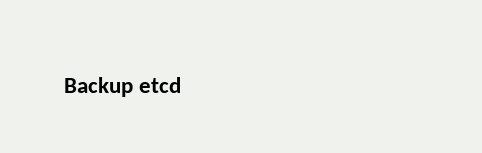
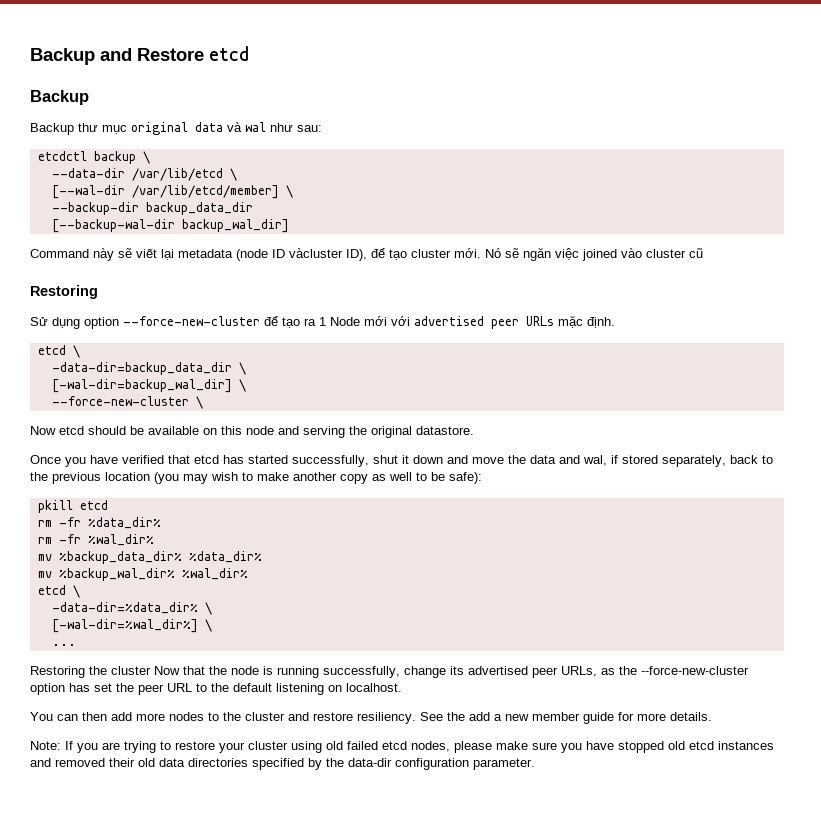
[64,77,182,97] Backup etcd -> [30,46,249,65] [30,90,89,105] [30,122,322,135] [37,151,150,164] [51,168,237,181] [51,185,293,199] [51,202,253,215] [51,219,289,233] [30,247,703,261] [30,285,98,299] [30,315,615,329] [37,345,80,358] [51,362,246,375] [51,379,246,393] [51,396,203,409] [30,426,474,438] [30,455,773,467] [30,472,482,484] [37,500,108,513] [37,517,161,529] [37,534,154,546] [37,551,262,564] [37,568,248,581] [37,585,80,598] [51,602,212,615] [51,619,212,633] [51,644,76,646] [30,666,749,678] [30,683,402,695] [30,712,712,724] [30,741,774,753] [30,758,535,770] Backup and Restore etcd // Backup // Backup thư mục original data và wal như sau: // etcdctl backup \ // --data-dir /var/lib/etcd \ // [--wal-dir /var/lib/etcd/member] \ // --backup-dir backup_data_dir // [--backup-wal-dir backup_wal_dir] // Command này sẽ viết lại metadata (node ID vàcluster ID), để tạo cluster mới. Nó sẽ ngăn việc joined vào cluster cũ // Restoring // Sử dụng option --force-new-cluster để tạo ra 1 Node mới với advertised peer URLs mặc định. // etcd \ // -data-dir=backup_data_dir \ // [-wal-dir=backup_wal_dir] \ // --force-new-cluster \ // Now etcd should be available on this node and serving the original datastore. // Once you have verified that etcd has started successfully, shut it down and move the data and wal, if stored separately, back to the previous location (you may wish to make another copy as well to be safe): // pkill etcd // rm -fr %data_dir% // rm -fr %wal_dir% // mv %backup_data_dir% %data_dir% // mv %backup_wal_dir% %wal_dir% // etcd \ // -data-dir=%data_dir% \ // [-wal-dir=%wal_dir%] \ // ... // Restoring the cluster Now that the node is running successfully, change its advertised peer URLs, as the --force-new-cluster option has set the peer URL to the default listening on localhost. // You can then add more nodes to the cluster and restore resiliency. See the add a new member guide for more details. // Note: If you are trying to restore your cluster using old failed etcd nodes, please make sure you have stopped old etcd instances and removed their old data directories specified by the data-dir configuration parameter.

